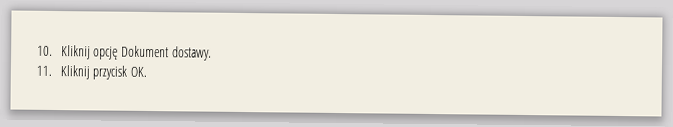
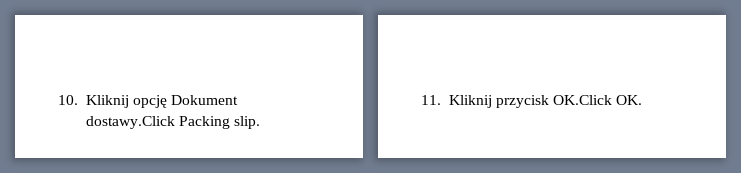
[171,46,212,61] dostawy. -> [85,116,261,129] dostawy.Click Packing slip.
(128, 72) none -> [553,95,613,105] OK.Click

